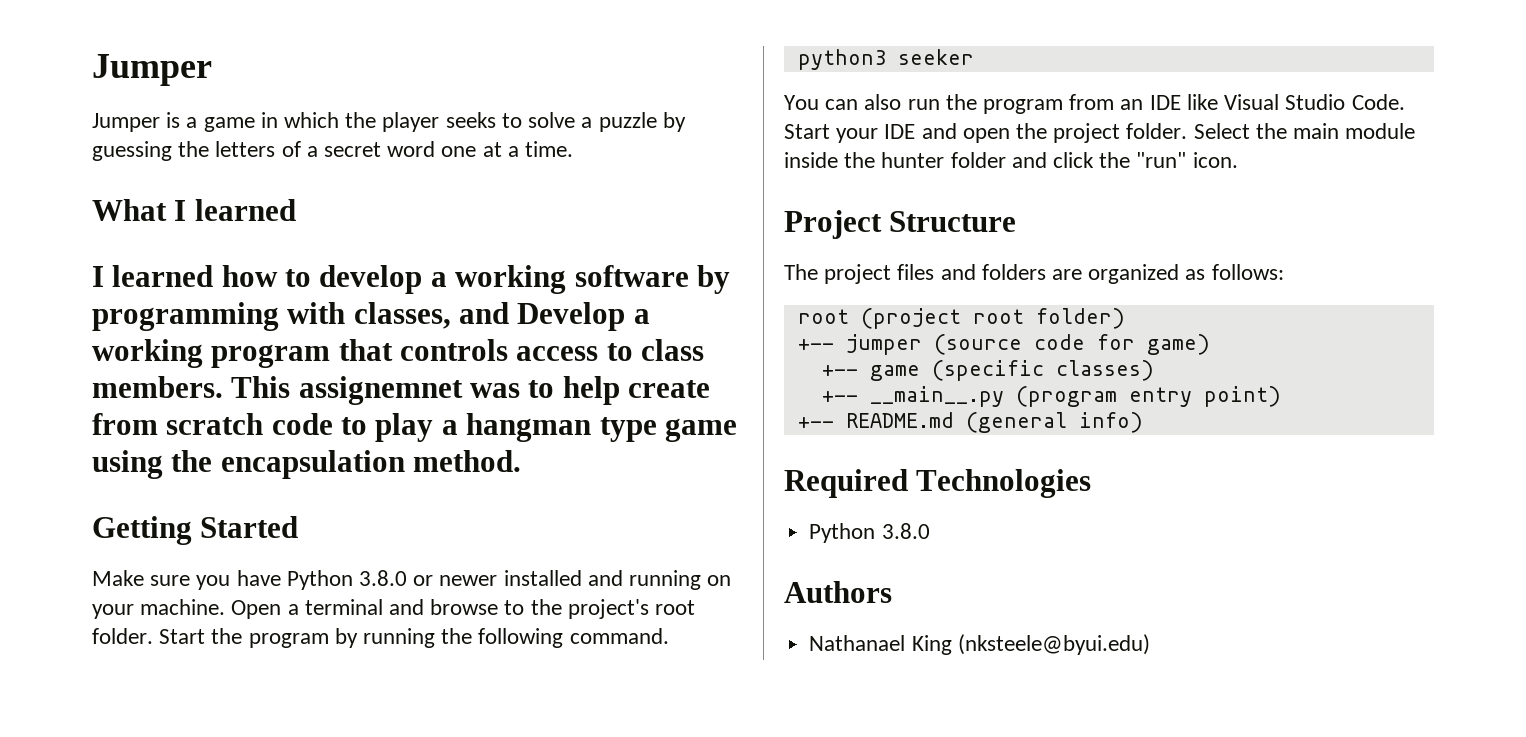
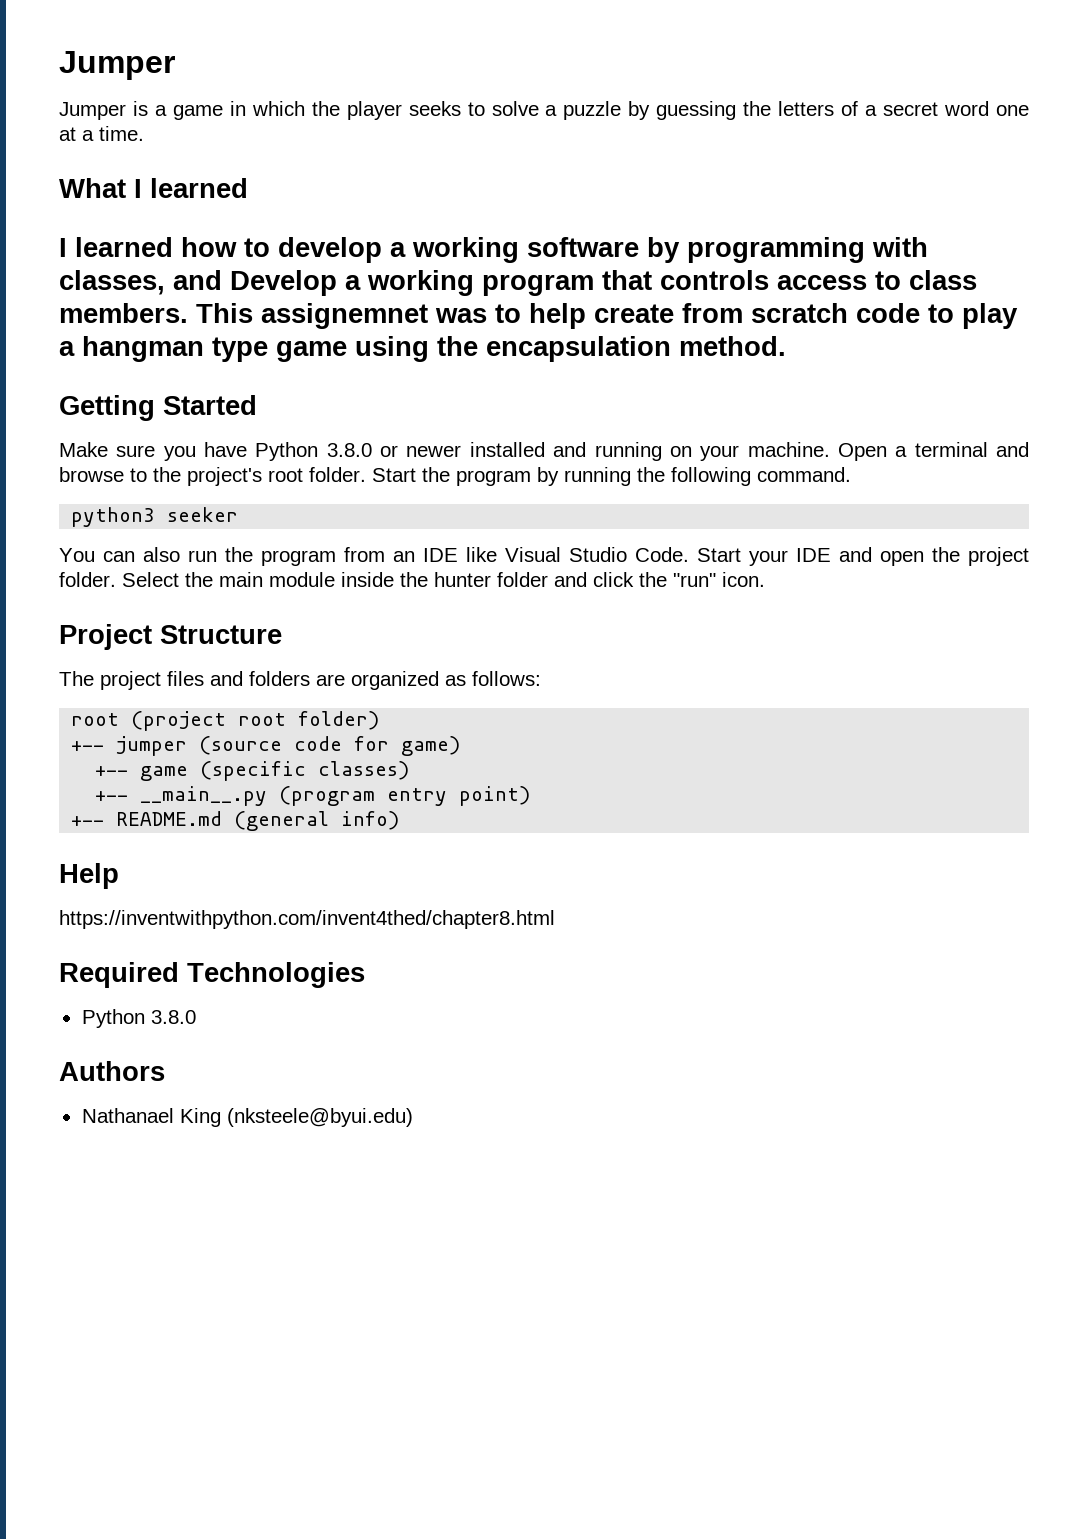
(1143, 422) none -> [59,863,119,889] [59,910,555,929] // Help // https://inventwithpython.com/invent4thed/chapter8.html

